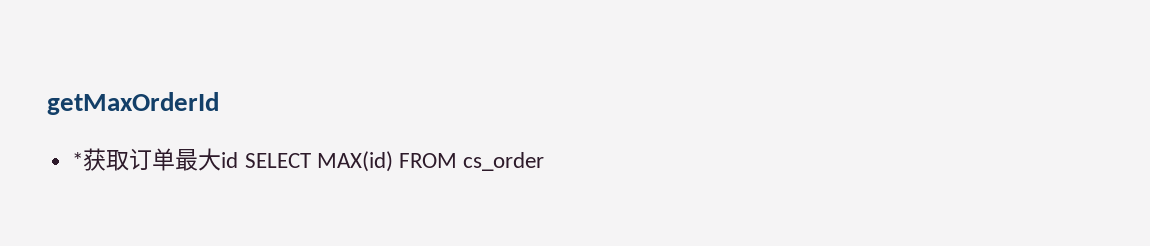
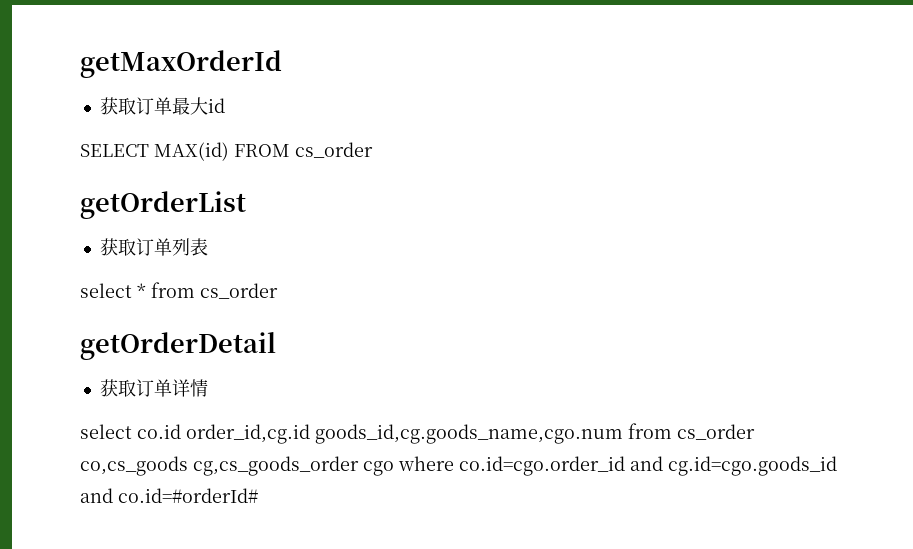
[72,152,84,168] * -> (282, 64) none
(239, 160) none -> (225, 105) //
(545, 161) none -> [80,191,246,219] [99,238,208,256] [80,282,278,299] [80,332,276,360] [99,379,208,397] [80,423,755,444] [80,456,837,476] [80,488,258,503] // getOrderList // 获取订单列表 // select * from cs_order // getOrderDetail // 获取订单详情 // select co.id order_id,cg.id goods_id,cg.goods_name,cgo.num from cs_order co,cs_goods cg,cs_goods_order cgo where co.id=cgo.order_id and cg.id=cgo.goods_id and co.id=#orderId#

